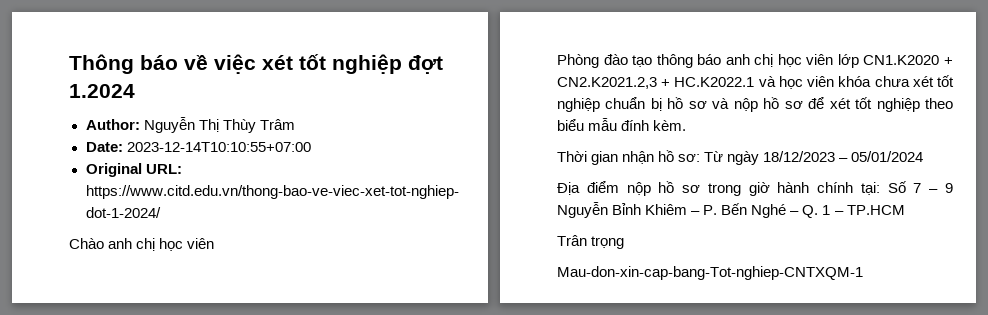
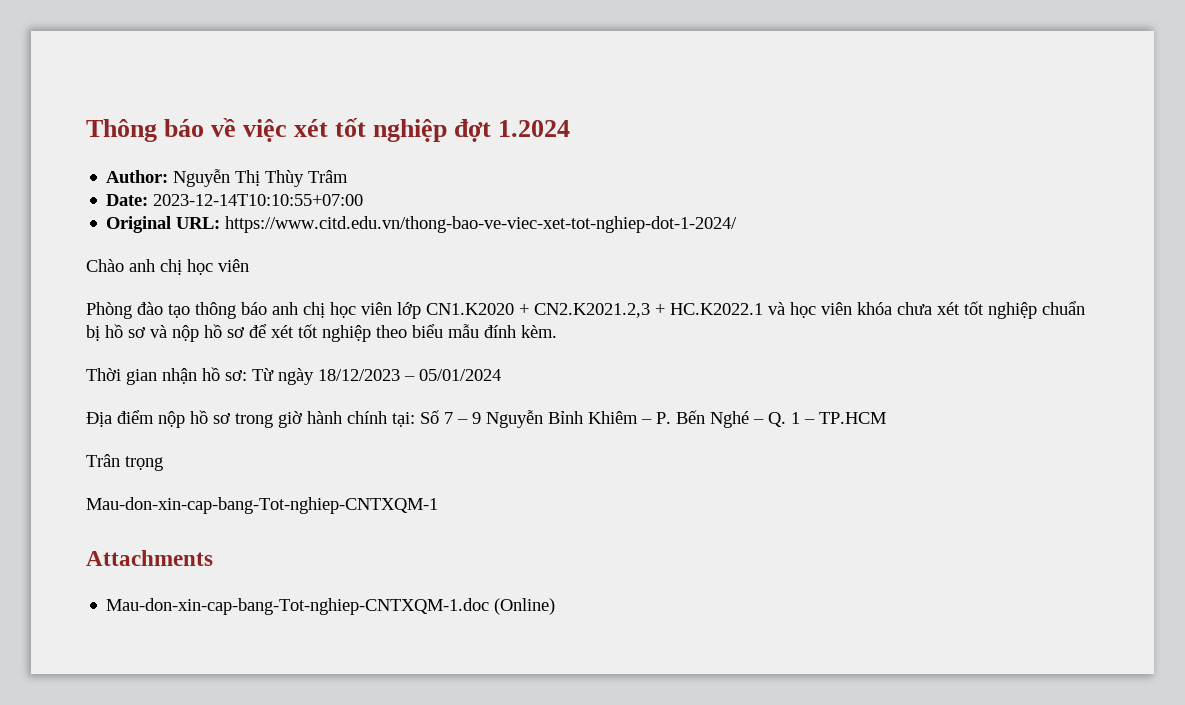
(863, 273) none -> [86,550,213,566] [106,598,556,615] // Attachments // Mau-don-xin-cap-bang-Tot-nghiep-CNTXQM-1.doc (Online)

